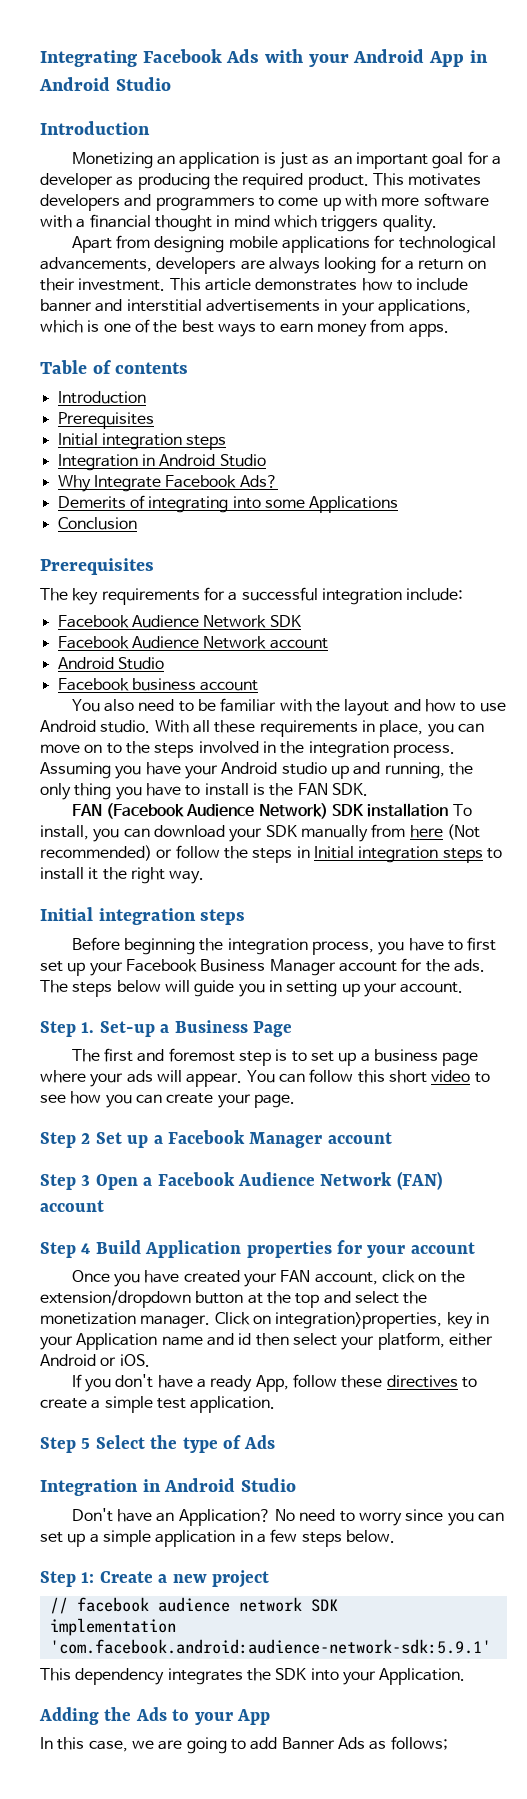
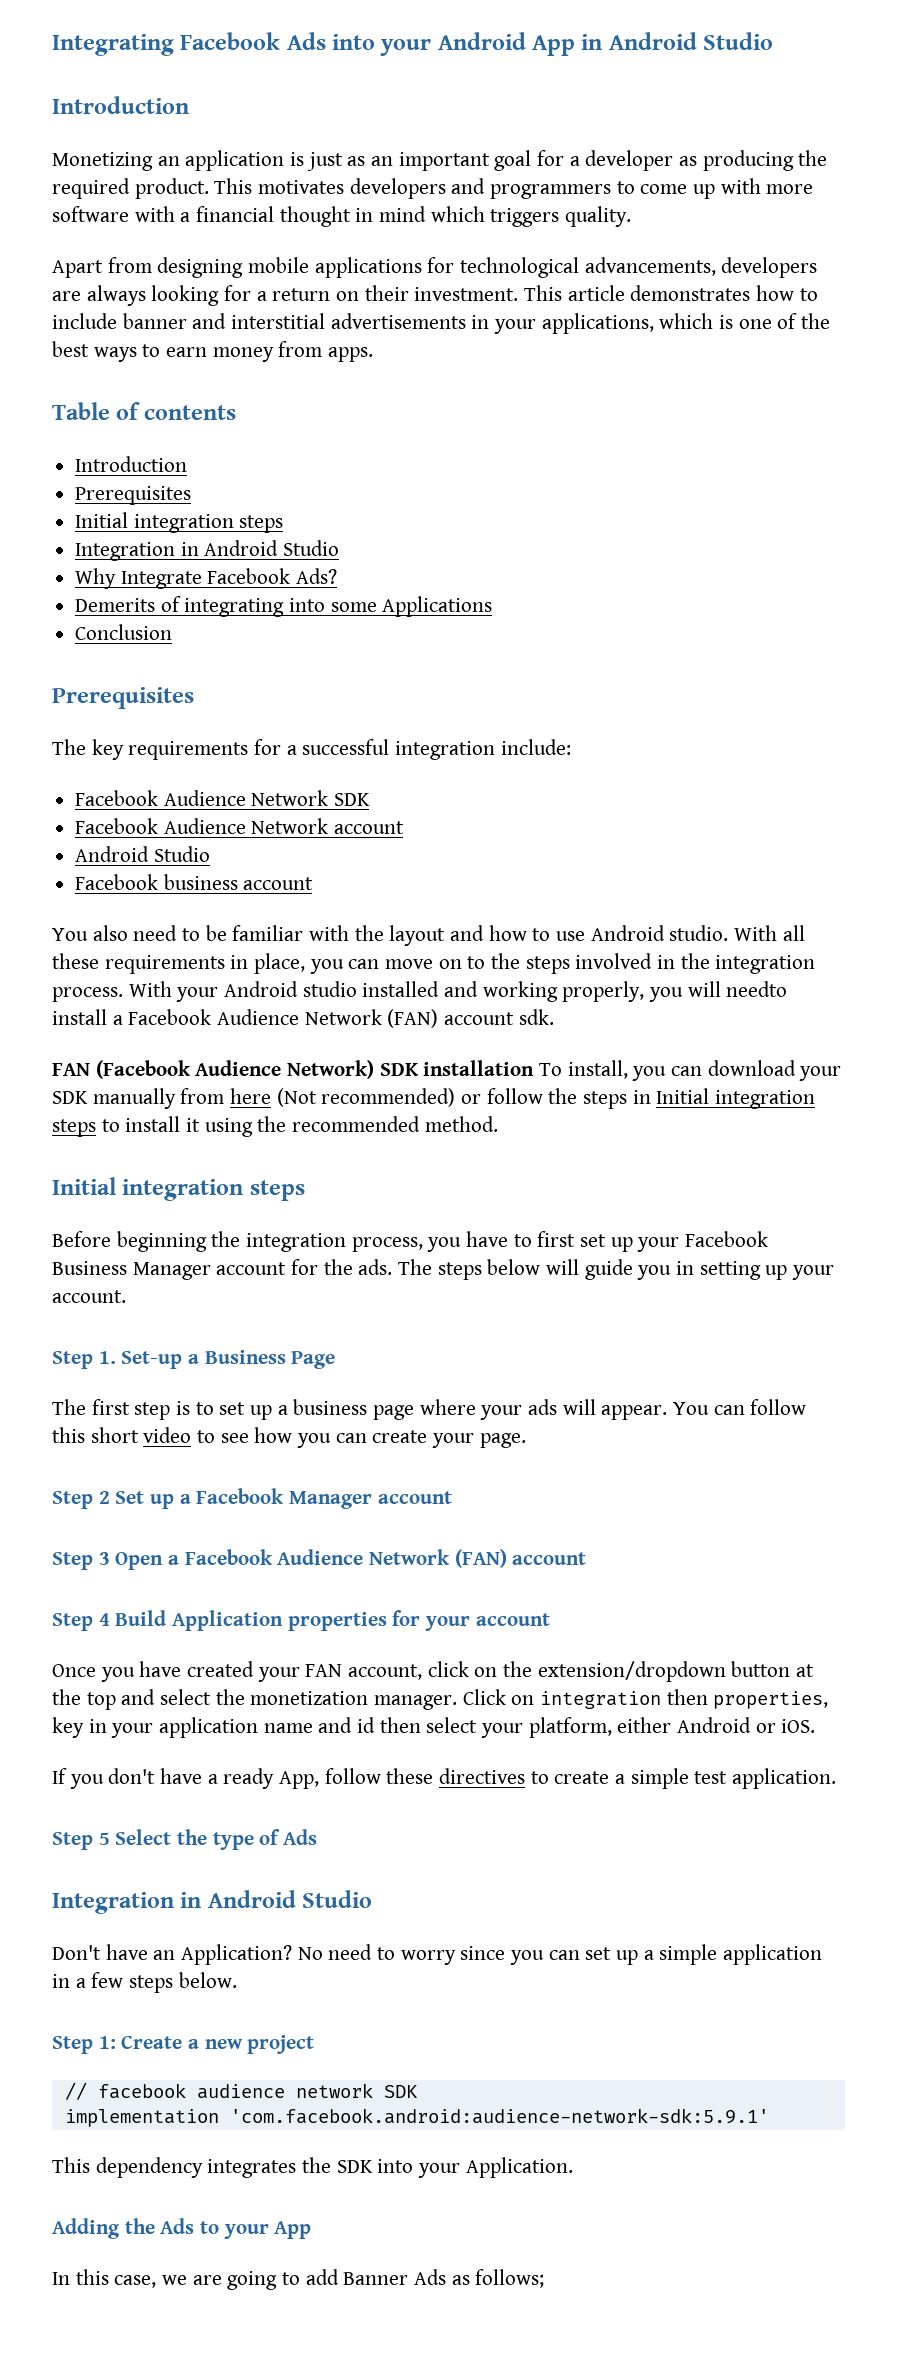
[265,49,304,63] with -> [332,34,376,50] into
[40,762,473,779] [40,783,368,800] Assuming you have your Android studio up and running, the only thing you have to install is the FAN SDK. -> [128,981,788,1002] [52,1009,554,1028] With your Android studio installed and working properly, you will needto install a Facebook Audience Network (FAN) account sdk.
[102,867,205,884] the right way. -> [204,1116,498,1137] using the recommended method.
[137,1048,235,1062] and foremost -> (130, 1407) none
[275,1312,443,1329] integration>properties, -> [540,1689,829,1709] integration then properties,
[76,1333,158,1350] Application -> [159,1717,259,1738] application

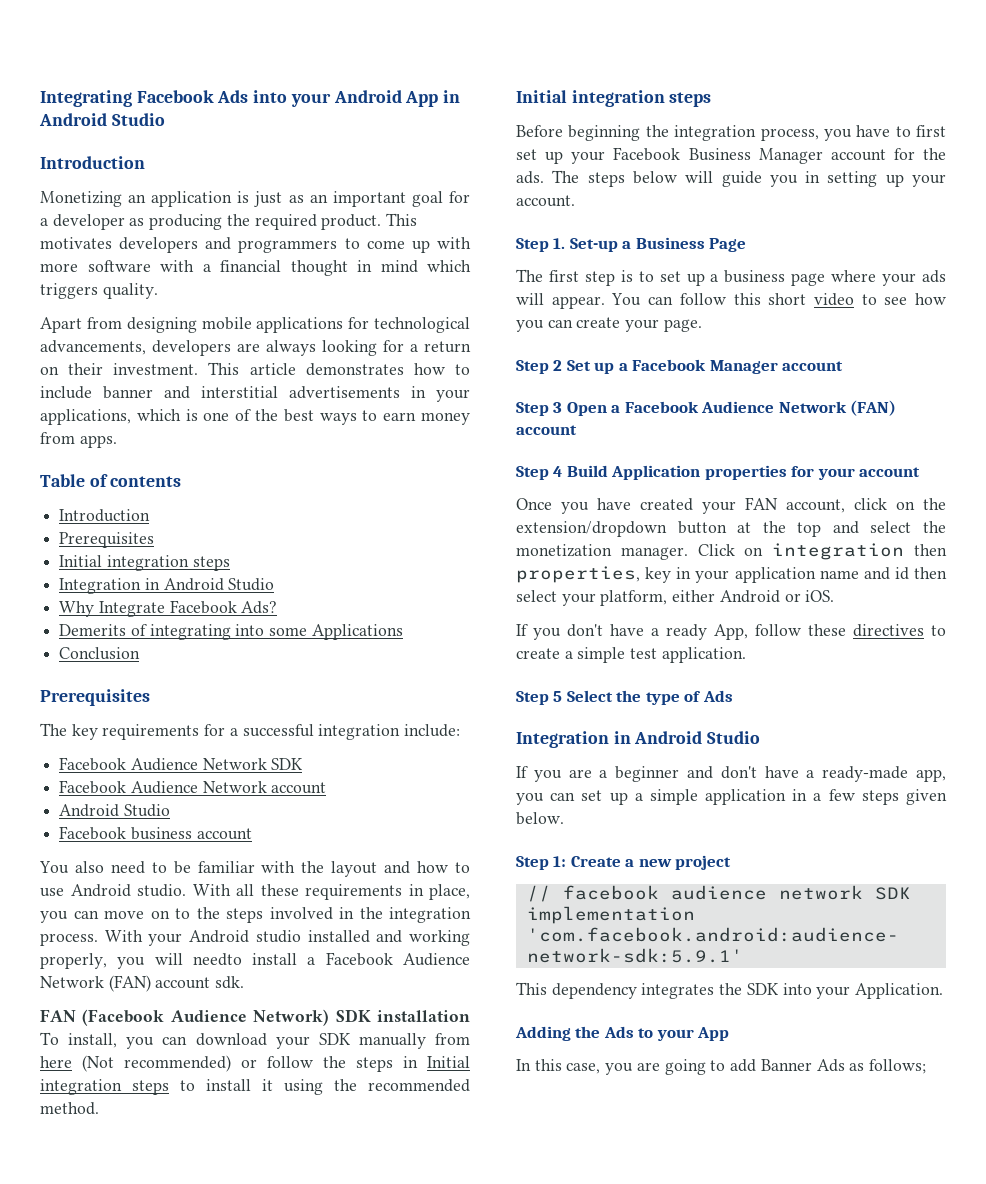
[52,1944,506,1965] Don't have an Application? No need to worry since -> [516,766,946,782] If you are a beginner and don't have a ready-made app,
(174, 1984) none -> [906,789,947,805] given
[162,2275,188,2285] we -> [605,1063,634,1075] you

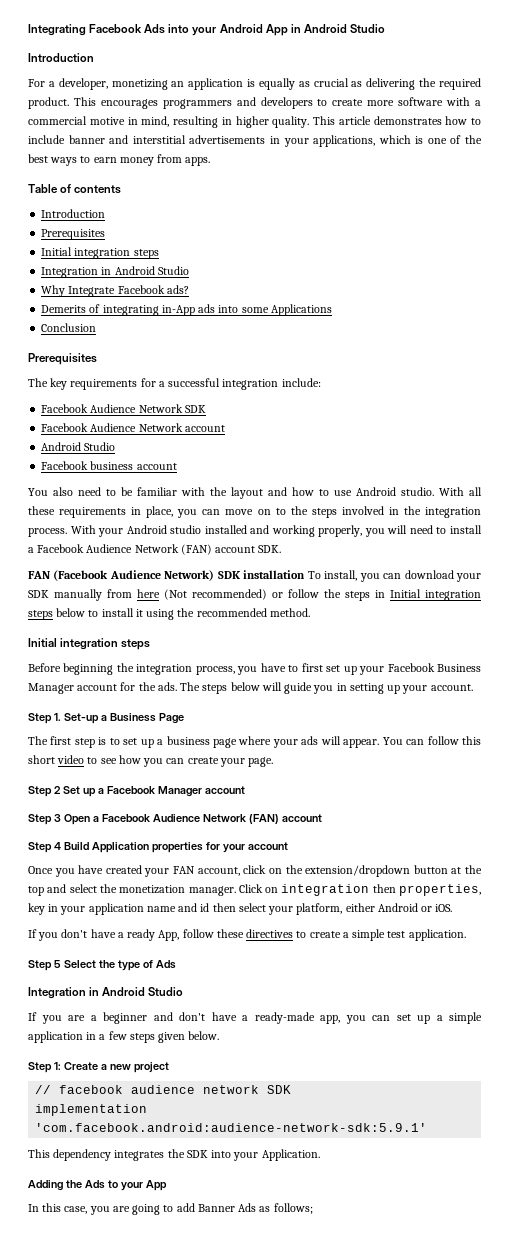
[40,191,470,207] [40,213,418,230] [40,237,472,253] [40,260,471,276] [40,283,158,299] [40,317,470,333] [40,340,471,356] [40,363,199,375] Monetizing an application is just as an important goal for a developer as producing the required product. This motivates developers and programmers to come up with more software with a financial thought in mind which triggers quality. // Apart from designing mobile applications for technological advancements, developers are always looking for a return on their investment. -> [28,78,482,90] [28,97,482,109] [28,116,310,128] For a developer, monetizing an application is equally as crucial as delivering the required product. This encourages programmers and developers to create more software with a commercial motive in mind, resulting in higher quality.
[241,601,278,614] Ads? -> [166,285,189,294] ads?
(231, 632) none -> [161,304,216,316] in-App ads
[192,953,242,966] needto -> [409,525,447,534] need to
[215,976,245,989] sdk. -> [258,545,282,553] SDK.
(169, 1087) none -> [56,608,86,617] below

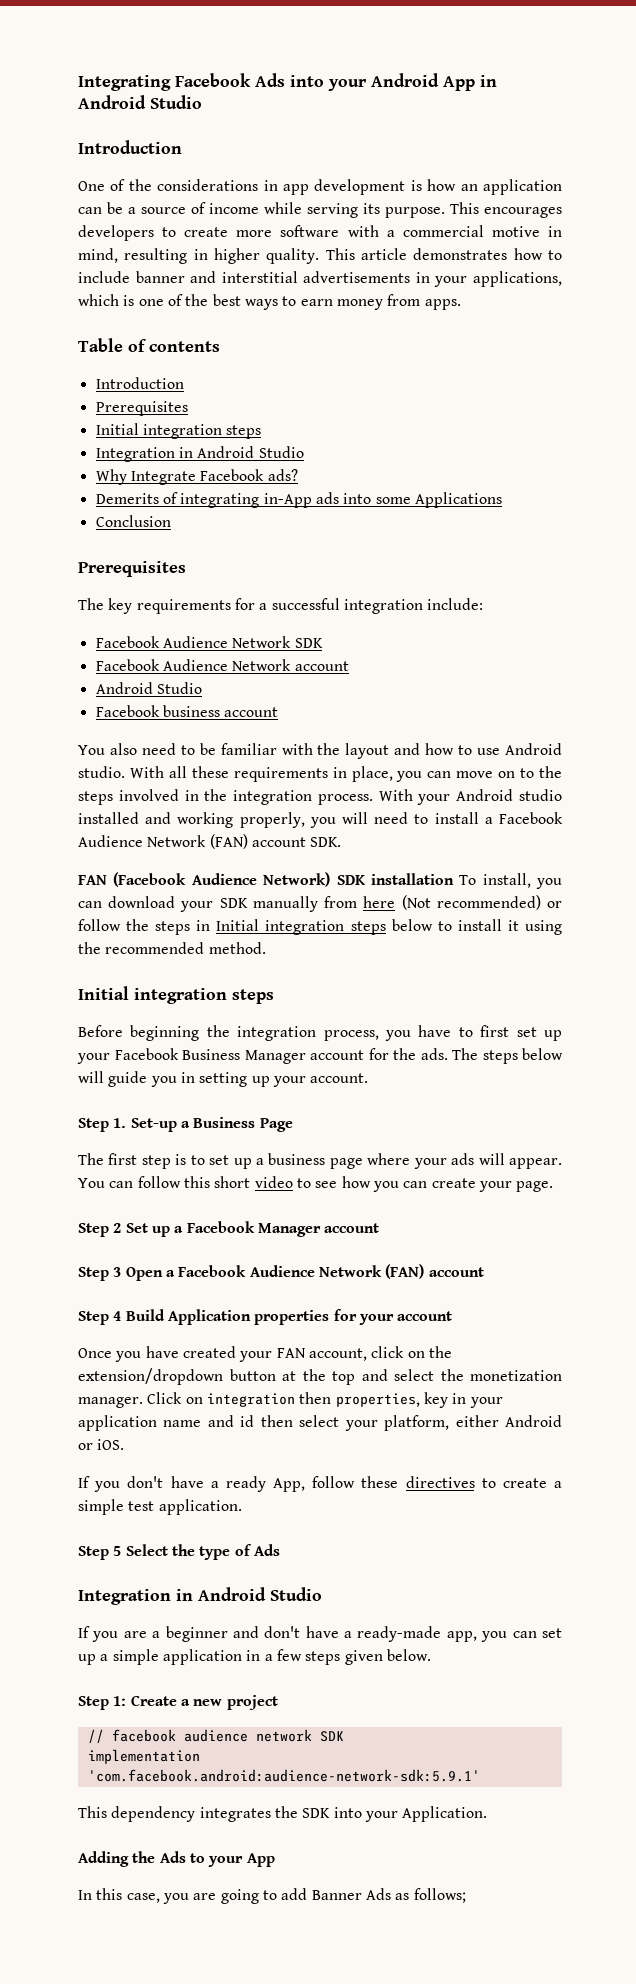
[28,78,482,90] [28,97,256,109] For a developer, monetizing an application is equally as crucial as delivering the required product. This encourages programmers and -> [78,179,562,195] [78,202,562,218] One of the considerations in app development is how an application can be a source of income while serving its purpose. This encourages

